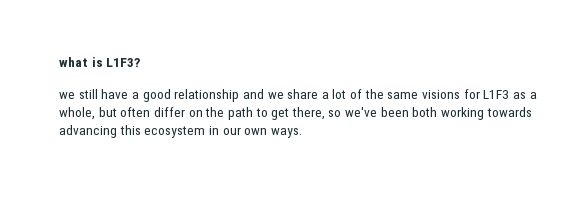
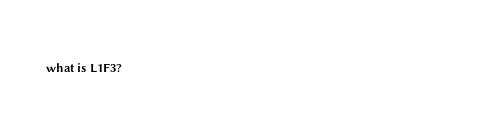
[59,89,537,102] [59,107,532,120] [59,125,302,138] // we still have a good relationship and we share a lot of the same visions for L1F3 as a whole, but often differ on the path to get there, so we've been both working towards advancing this ecosystem in our own ways. -> (122, 68) none

